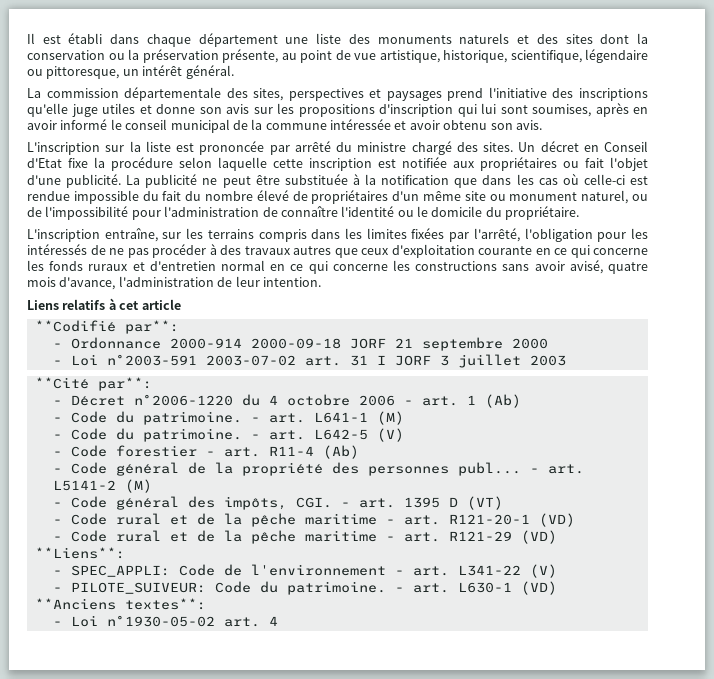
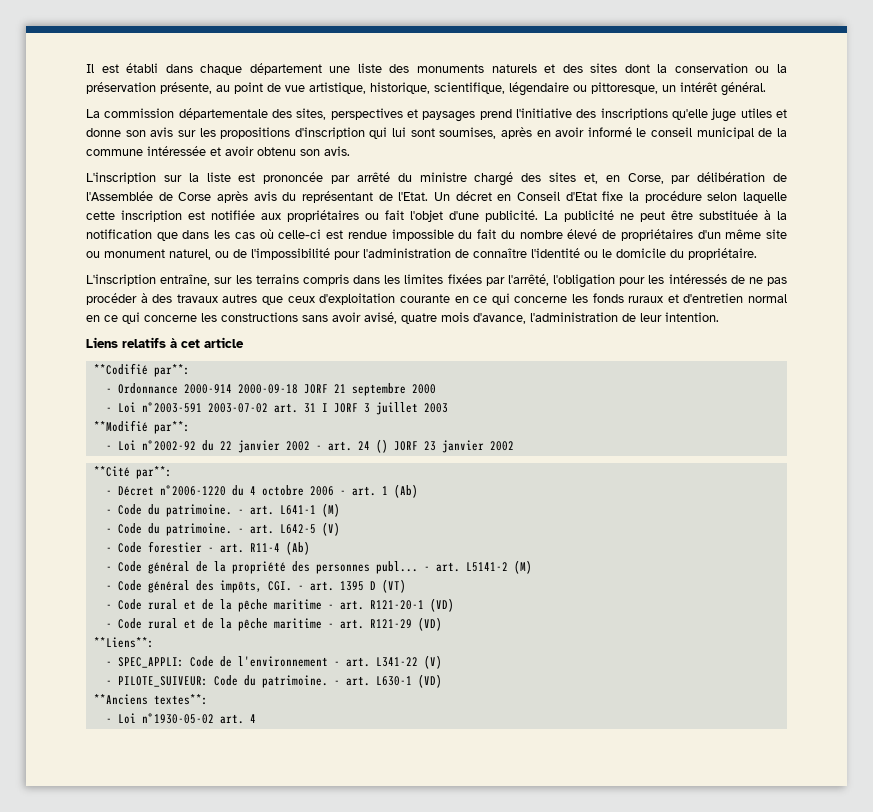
[483,142,513,152] sites. -> [548,172,787,184] [86,191,429,203] sites et, en Corse, par délibération de l'Assemblée de Corse après avis du représentant de l'Etat.
(566, 360) none -> [93,420,190,434] [105,439,514,453] // **Modifié par**: // - Loi n°2002-92 du 22 janvier 2002 - art. 24 () JORF 23 janvier 2002

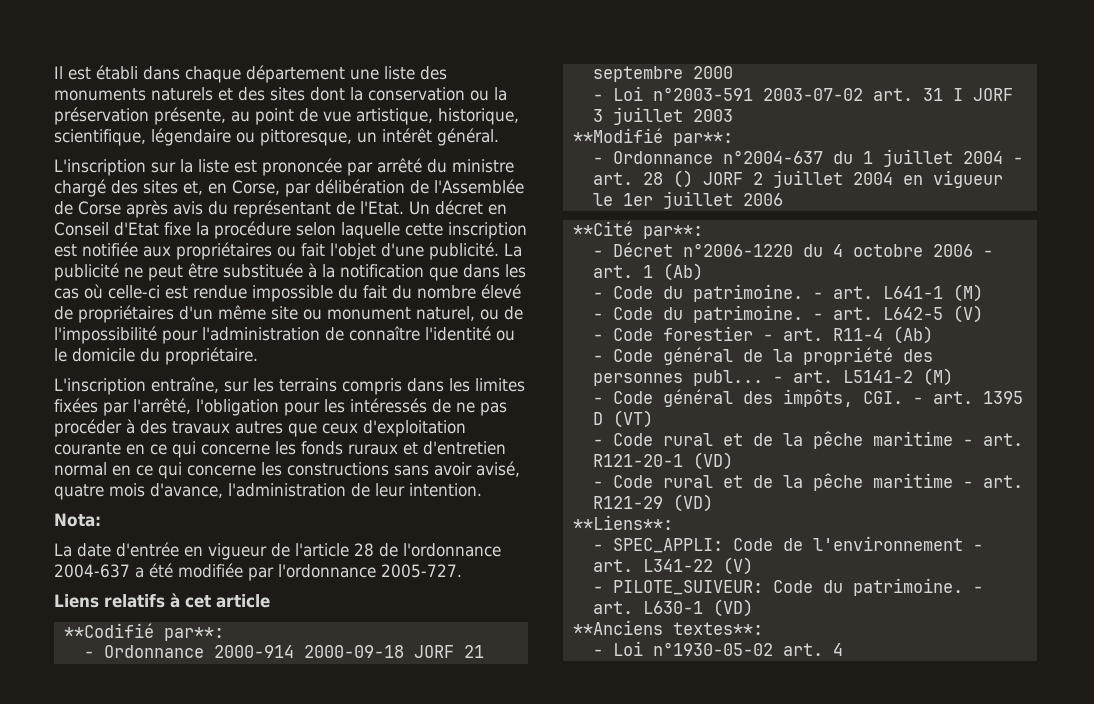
[86,108,788,122] [86,127,788,139] [86,146,350,156] // La commission départementale des sites, perspectives et paysages prend l'initiative des inscriptions qu'elle juge utiles et donne son avis sur les propositions d'inscription qui lui sont soumises, après en avoir informé le conseil municipal de la commune intéressée et avoir obtenu son avis. -> (499, 137) none
(719, 317) none -> [54,513,101,527] [54,542,501,560] [54,563,462,581] // Nota: // La date d'entrée en vigueur de l'article 28 de l'ordonnance 2004-637 a été modifiée par l'ordonnance 2005-727.
[117,440,370,453] Loi n°2002-92 du 22 janvier 2002 - art. 24 -> [612,149,1023,167] [592,172,663,185] Ordonnance n°2004-637 du 1 juillet 2004 - art. 28
[423,440,514,453] 23 janvier 2002 -> [752,170,1003,188] [592,191,783,209] 2 juillet 2004 en vigueur le 1er juillet 2006

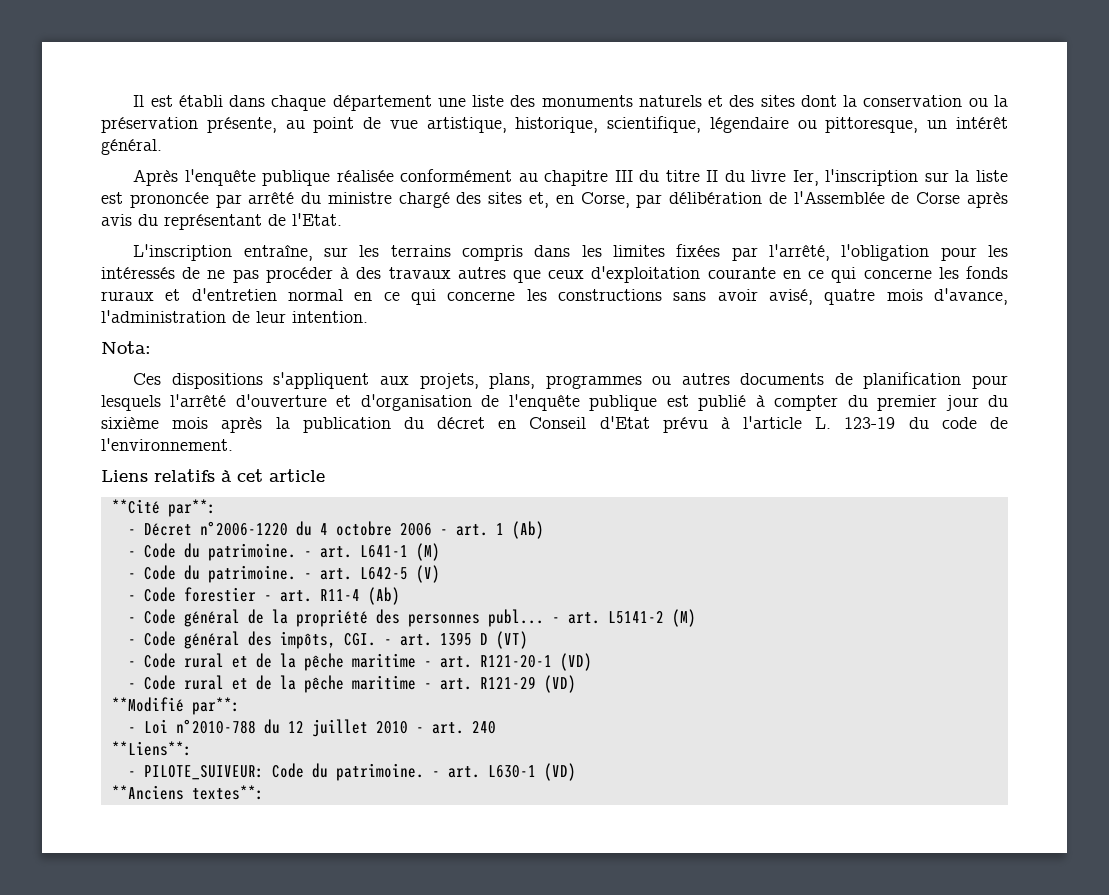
[54,159,146,176] L'inscription -> [133,169,919,186] Après l'enquête publique réalisée conformément au chapitre III du titre II du livre Ier, l'inscription
[409,200,507,215] [54,221,527,239] [54,242,522,260] [54,263,526,281] [54,284,521,302] [54,305,523,323] [54,326,515,344] [54,347,258,365] Un décret en Conseil d'Etat fixe la procédure selon laquelle cette inscription est notifiée aux propriétaires ou fait l'objet d'une publicité. La publicité ne peut être substituée à la notification que dans les cas où celle-ci est rendue impossible du fait du nombre élevé de propriétaires d'un même site ou monument naturel, ou de l'impossibilité pour l'administration de connaître l'identité ou le domicile du propriétaire. -> (342, 219) none
[54,542,501,560] [54,563,462,581] La date d'entrée en vigueur de l'article 28 de l'ordonnance 2004-637 a été modifiée par l'ordonnance 2005-727. -> [133,372,1008,389] [101,394,1009,411] [101,416,1008,433] [101,438,233,451] Ces dispositions s'appliquent aux projets, plans, programmes ou autres documents de planification pour lesquels l'arrêté d'ouverture et d'organisation de l'enquête publique est publié à compter du premier jour du sixième mois après la publication du décret en Conseil d'Etat prévu à l'article L. 123-19 du code de l'environnement.
[63,623,224,641] [83,645,484,658] [592,66,733,82] [592,86,1013,101] [592,107,733,125] [572,128,733,146] [592,149,1023,167] [592,170,1003,188] [592,191,783,209] // **Codifié par**: // - Ordonnance 2000-914 2000-09-18 JORF 21 septembre 2000 // - Loi n°2003-591 2003-07-02 art. 31 I JORF 3 juillet 2003 // **Modifié par**: // - Ordonnance n°2004-637 du 1 juillet 2004 - art. 28 () JORF 2 juillet 2004 en vigueur le 1er juillet 2006 -> (325, 475) none
[572,515,673,530] [592,536,983,553] [592,557,753,575] **Liens**: // - SPEC_APPLI: Code de l'environnement - art. L341-22 (V) -> [111,697,240,715] [127,719,496,737] [111,741,192,756] **Modifié par**: // - Loi n°2010-788 du 12 juillet 2010 - art. 240 // **Liens**:
[592,641,843,656] // - Loi n°1930-05-02 art. 4 -> (264, 792) none

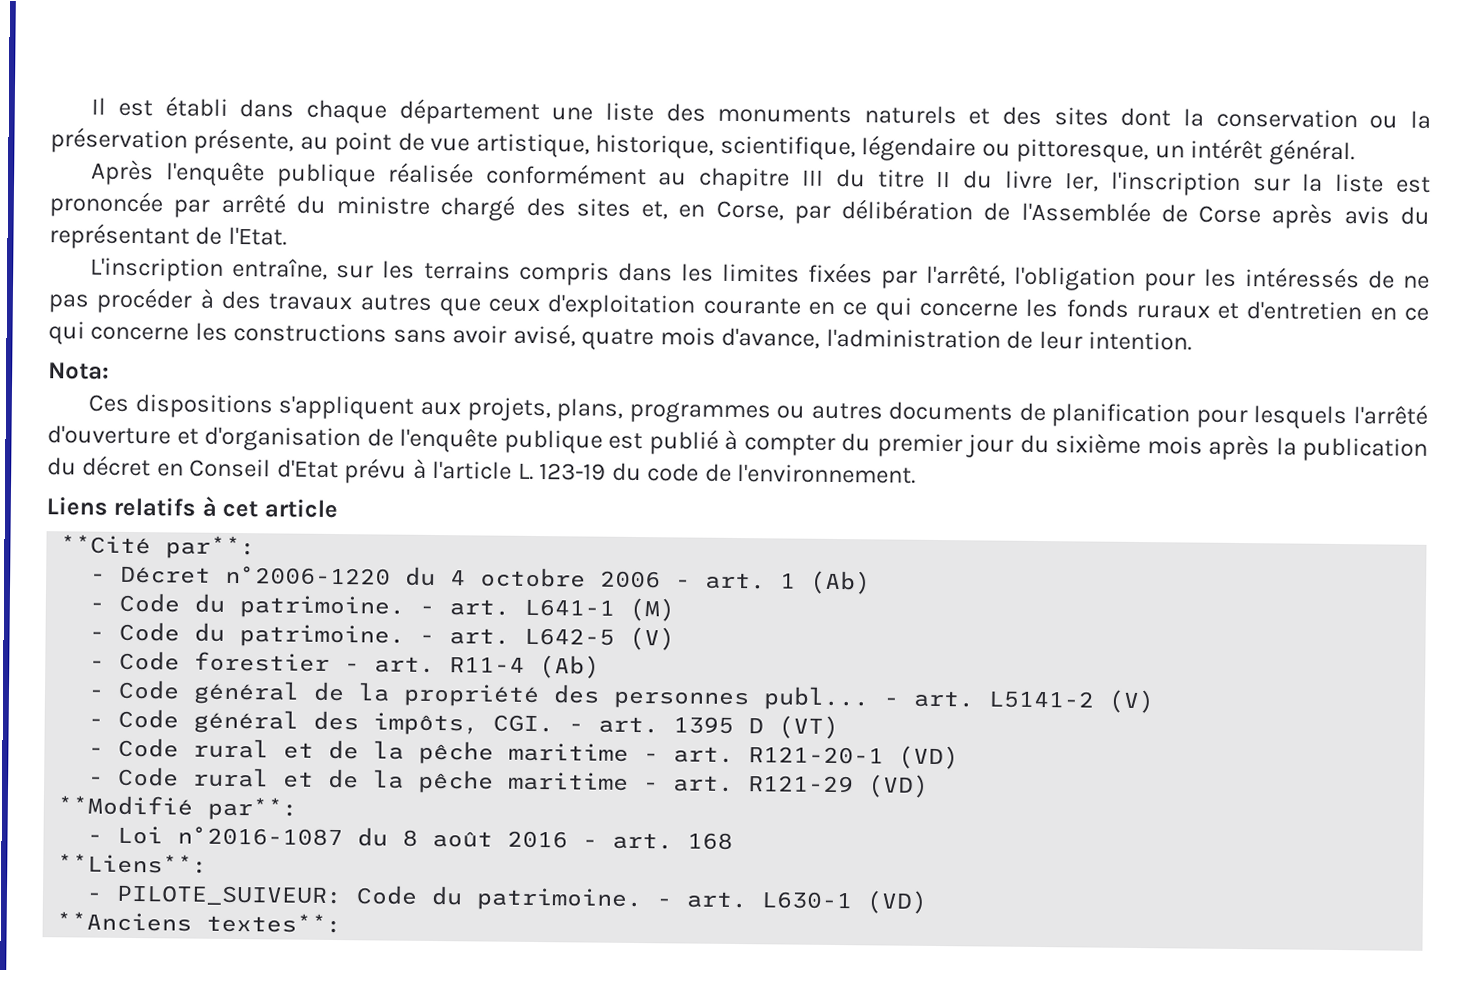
[288,289,343,301] normal -> (1363, 311) none
[671,609,696,627] (M) -> [1108,689,1156,714] (V)
[175,719,496,737] n°2010-788 du 12 juillet 2010 - art. 240 -> [177,826,734,850] n°2016-1087 du 8 août 2016 - art. 168

